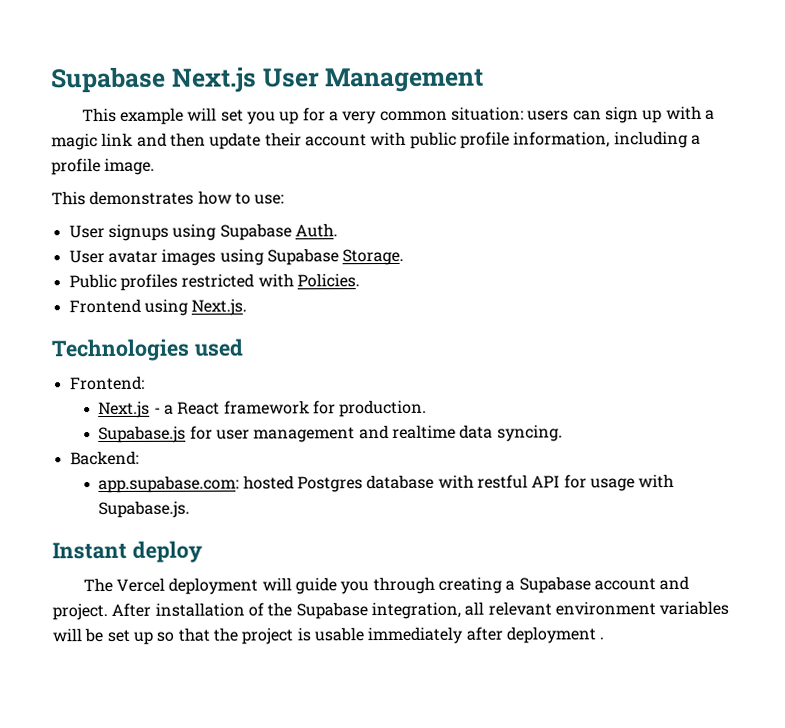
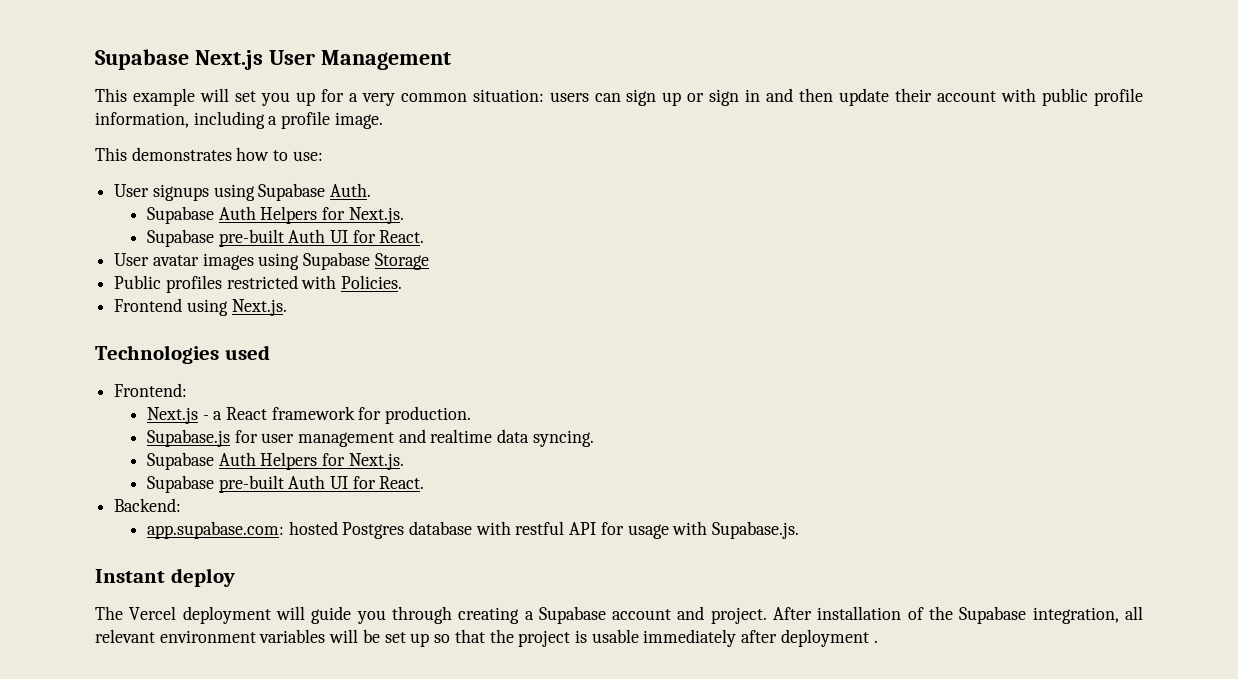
[665,105,715,121] [51,132,134,151] with a magic link -> [687,89,761,106] or sign in
(338, 230) none -> [146,206,404,224] [146,229,425,247] // Supabase Auth Helpers for Next.js. // Supabase pre-built Auth UI for React.
[342,248,405,266] Storage. -> [374,253,429,270] Storage
(563, 433) none -> [146,452,404,470] [146,475,425,493] // Supabase Auth Helpers for Next.js. // Supabase pre-built Auth UI for React.

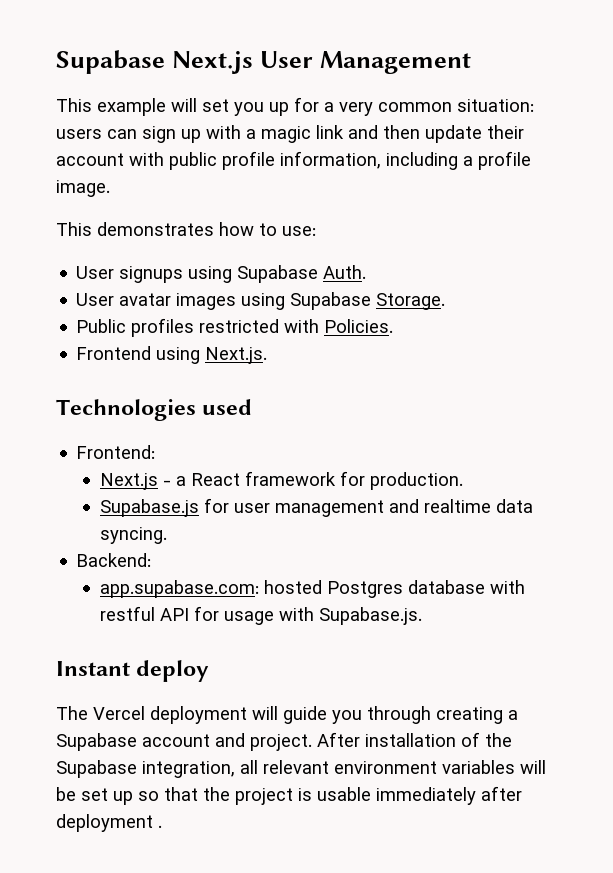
[687,89,761,106] or sign in -> [206,125,344,143] with a magic link
[146,206,404,224] [146,229,425,247] // Supabase Auth Helpers for Next.js. // Supabase pre-built Auth UI for React. -> (367, 272) none
[374,253,429,270] Storage -> [376,293,446,310] Storage.
[146,452,404,470] [146,475,425,493] // Supabase Auth Helpers for Next.js. // Supabase pre-built Auth UI for React. -> (168, 535) none

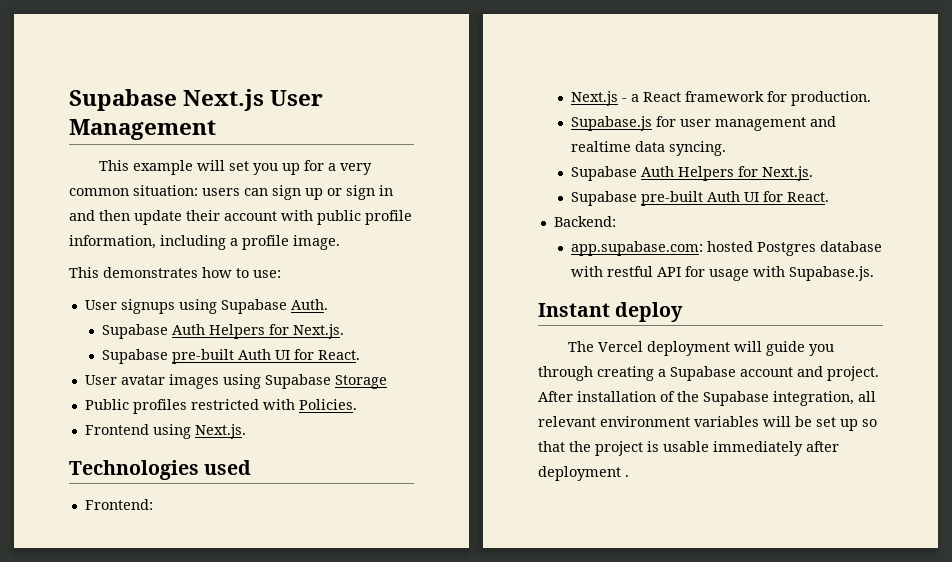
[206,125,344,143] with a magic link -> [327,185,393,200] or sign in
(367, 272) none -> [102,324,345,339] [102,349,361,364] // Supabase Auth Helpers for Next.js. // Supabase pre-built Auth UI for React.
[376,293,446,310] Storage. -> [334,375,387,389] Storage
(168, 535) none -> [571,166,814,181] [571,191,830,206] // Supabase Auth Helpers for Next.js. // Supabase pre-built Auth UI for React.

